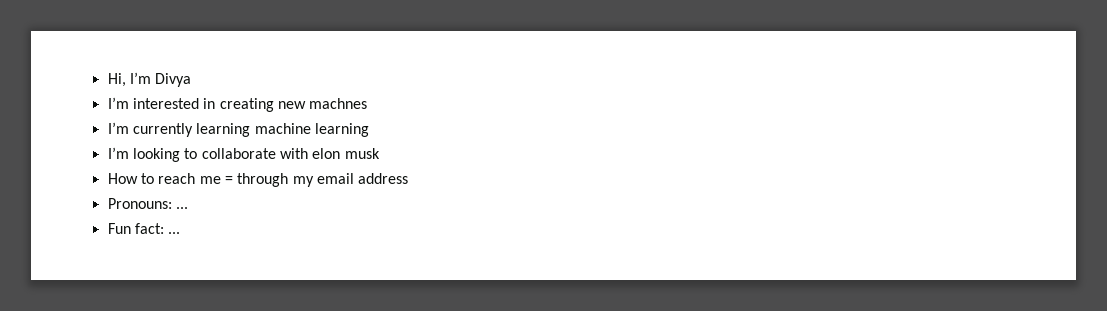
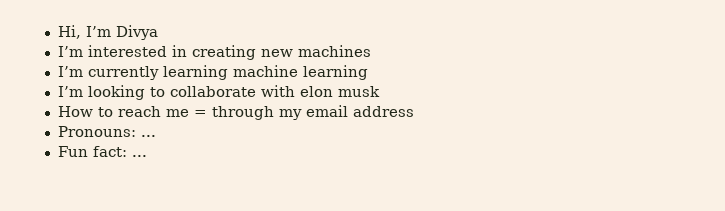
[309,98,368,109] machnes -> [297,45,371,57] machines

